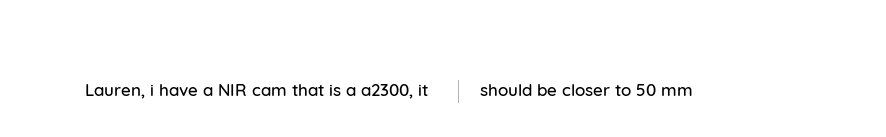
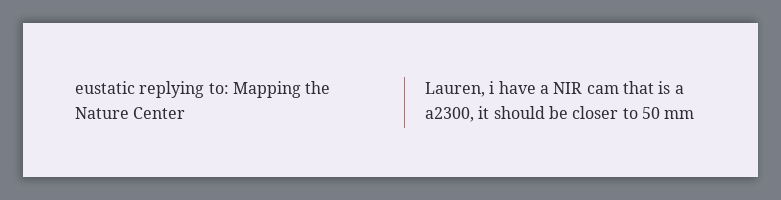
(85, 91) none -> [75,81,331,98] [75,107,186,119] eustatic replying to: Mapping the Nature Center //

